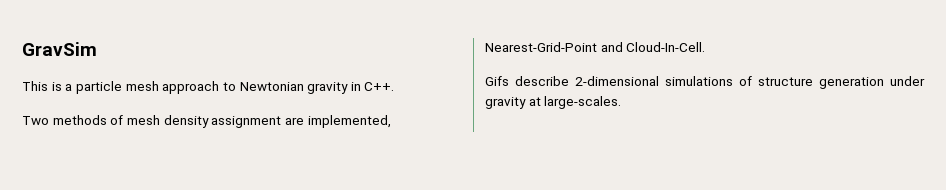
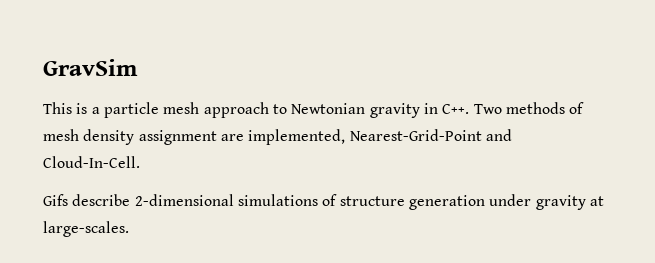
(395, 86) // -> (470, 109) none

